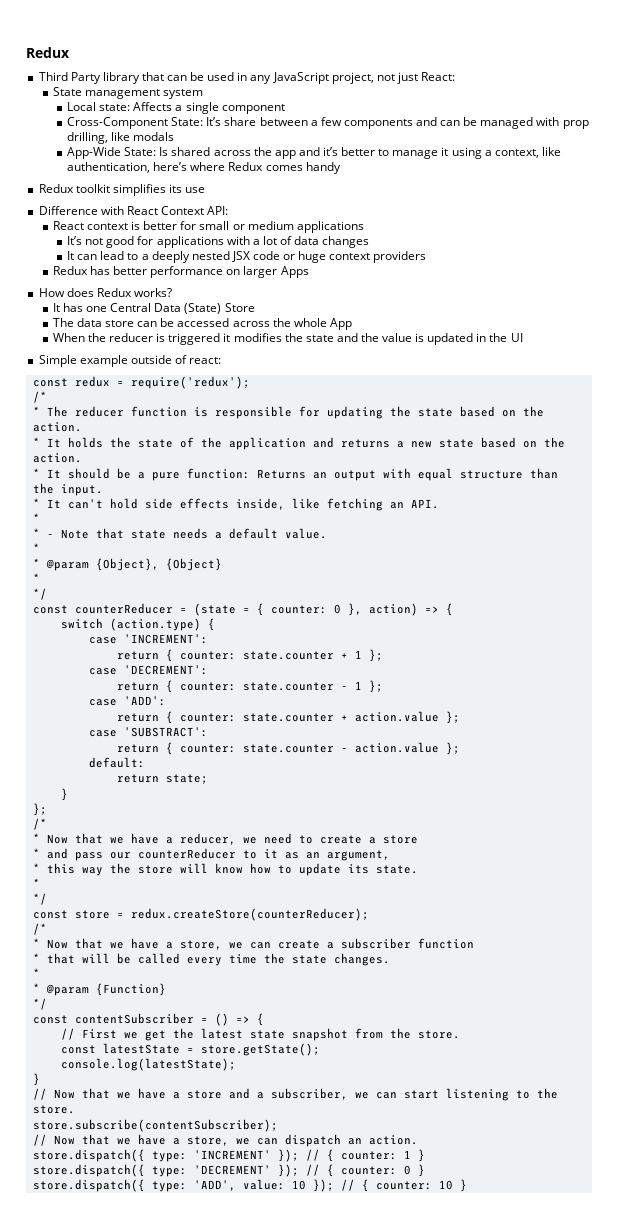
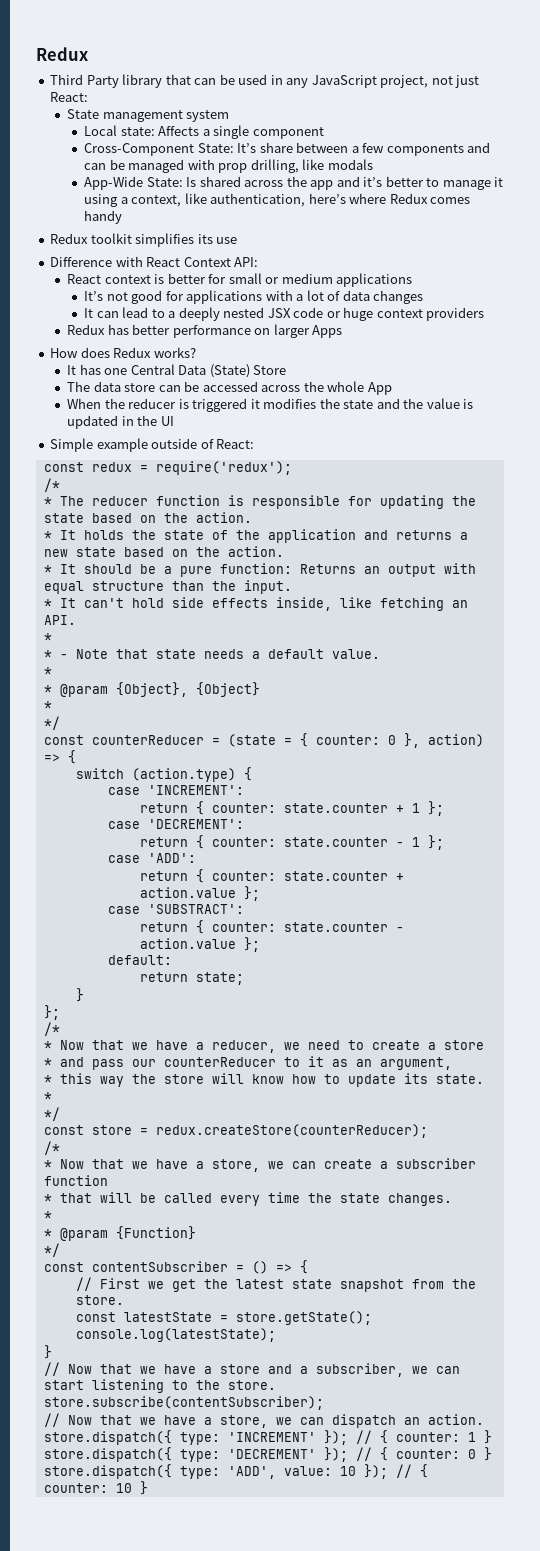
[189,357,222,364] react: -> [216,439,255,449] React:

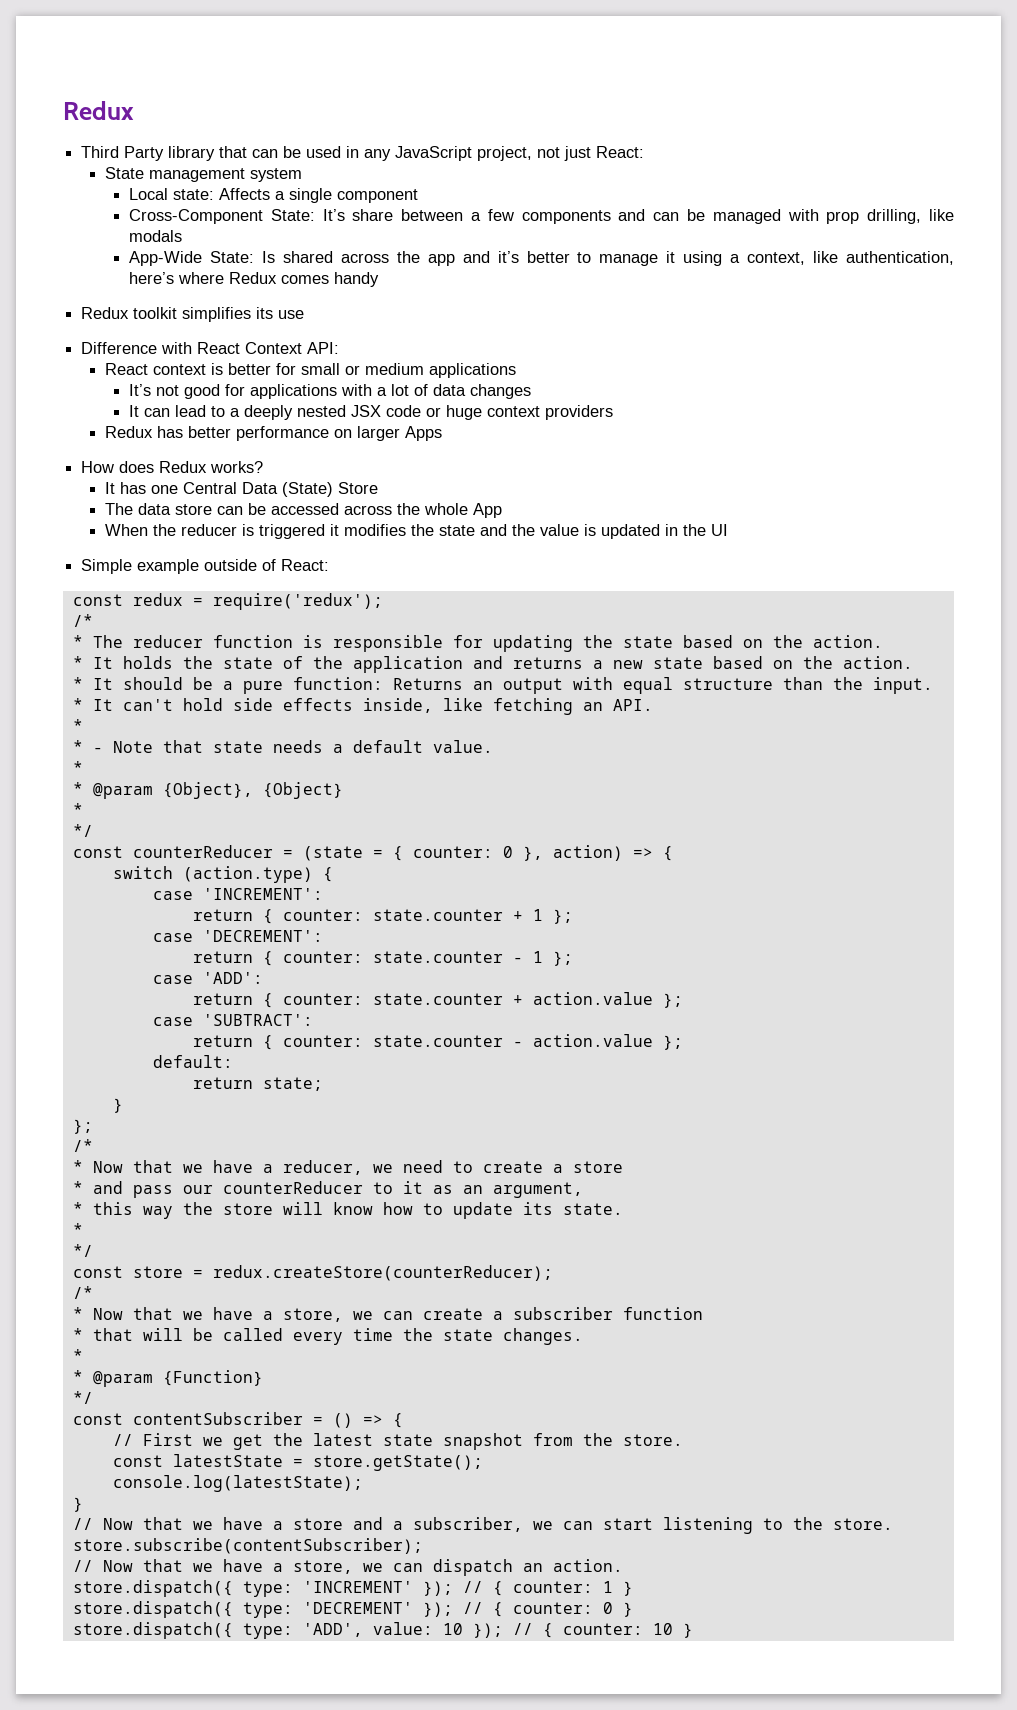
[147,904,244,914] 'SUBSTRACT': -> [202,1014,313,1026] 'SUBTRACT':

